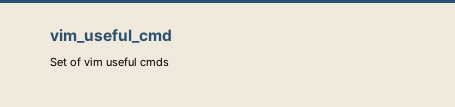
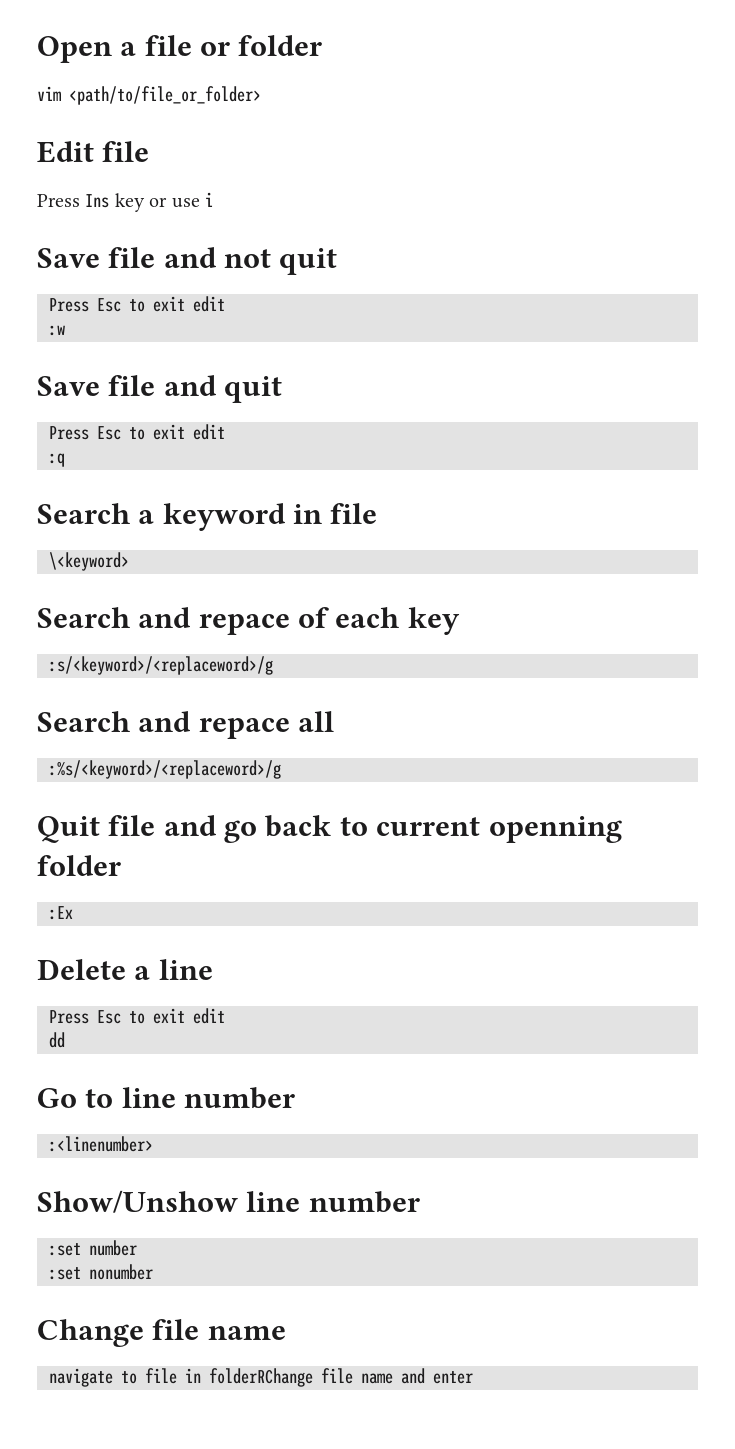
[50,29,172,43] [50,57,170,67] vim_useful_cmd // Set of vim useful cmds -> [37,35,323,63] [37,86,261,105] [37,141,150,163] [37,192,214,212] [37,247,338,275] [49,296,225,312] [49,325,65,336] [37,375,283,403] [49,424,225,440] [49,453,65,467] [37,503,378,531] [49,552,129,571] [37,607,460,635] [49,656,273,675] [37,711,335,739] [49,760,281,779] [37,815,622,843] [37,855,121,876] [49,906,73,920] [37,959,213,980] [49,1008,225,1024] [49,1032,65,1048] [37,1087,296,1109] [49,1136,153,1152] [37,1190,420,1213] [49,1240,137,1256] [49,1264,153,1280] [37,1319,286,1347] [49,1368,473,1387] Open a file or folder // vim <path/to/file_or_folder> // Edit file // Press Ins key or use i // Save file and not quit // Press Esc to exit edit // :w // Save file and quit // Press Esc to exit edit // :q // Search a keyword in file // \<keyword> // Search and repace of each key // :s/<keyword>/<replaceword>/g // Search and repace all // :%s/<keyword>/<replaceword>/g // Quit file and go back to current openning folder // :Ex // Delete a line // Press Esc to exit edit // dd // Go to line number // :<linenumber> // Show/Unshow line number // :set number // :set nonumber // Change file name // navigate to file in folderRChange file name and enter

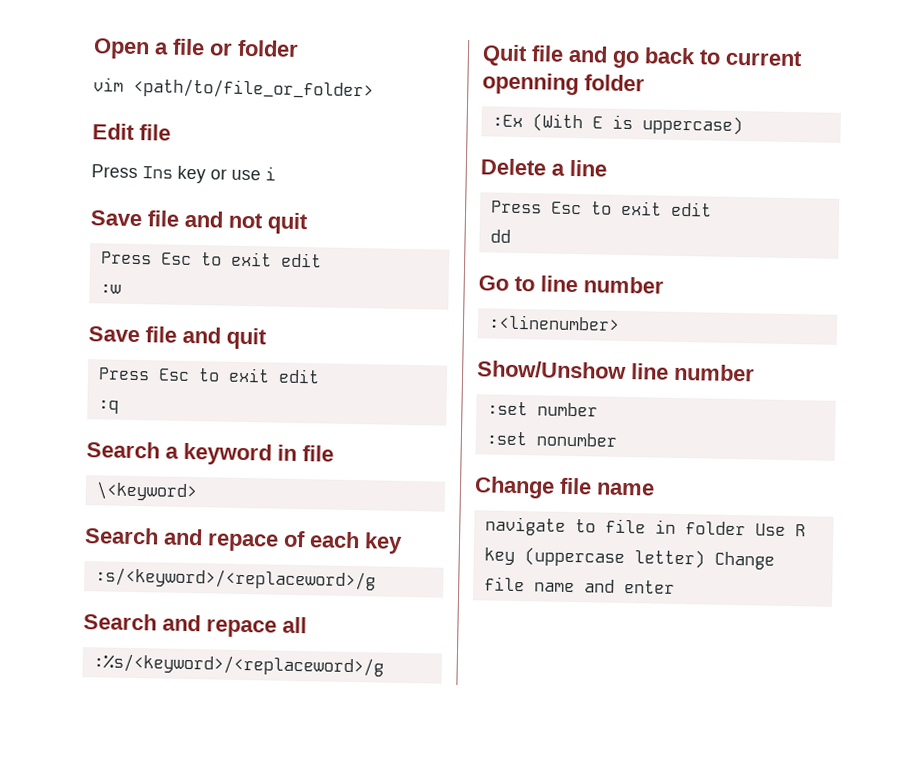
(73, 913) none -> [531,113,743,136] (With E is uppercase)
[209,1368,313,1387] folderRChange -> [684,521,806,537] [483,547,775,570] folder Use R key (uppercase letter) Change

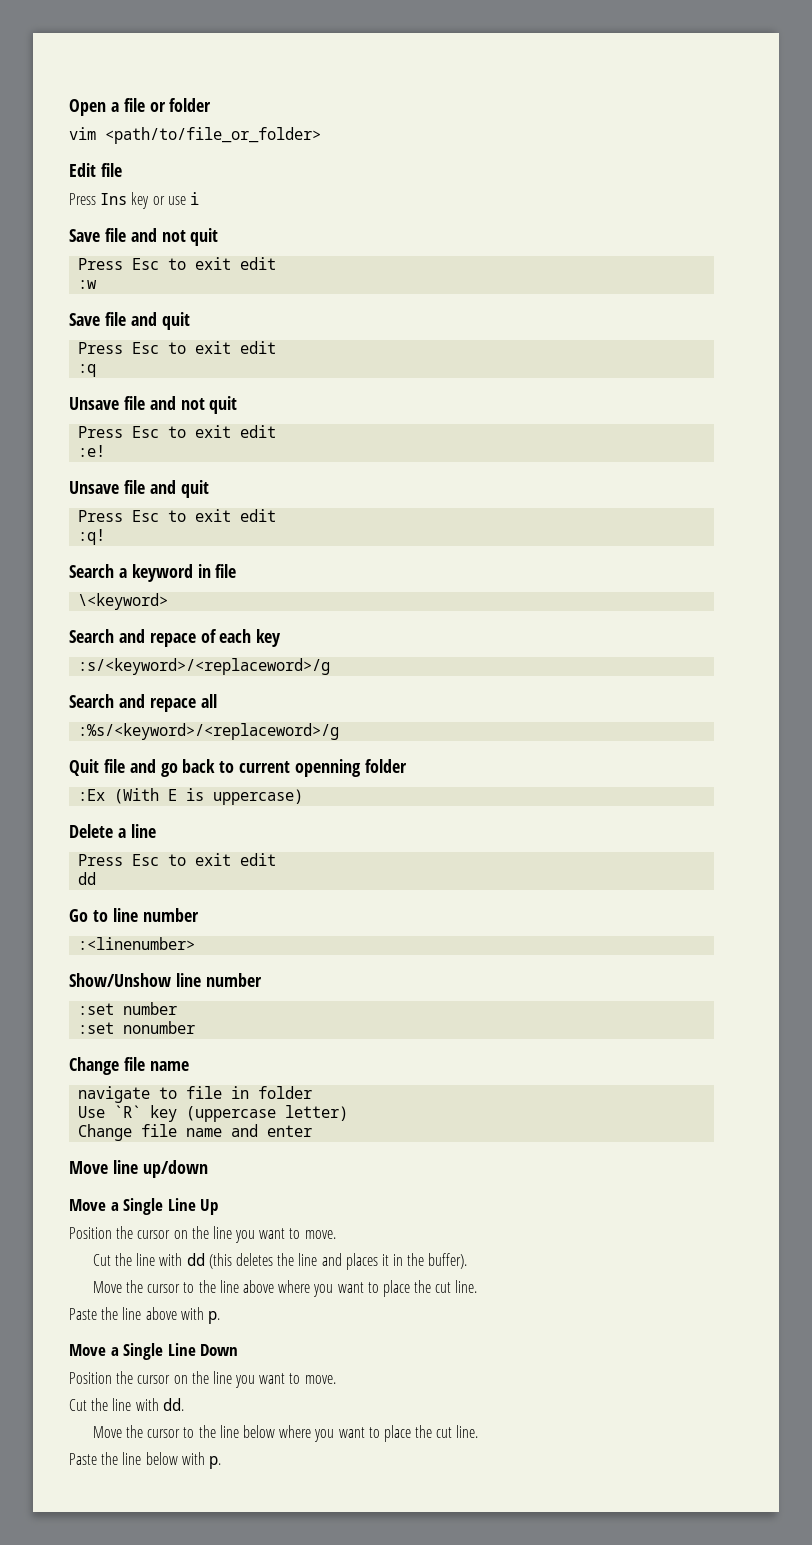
(119, 407) none -> [69,396,238,414] [78,425,277,438] [78,445,106,457] [69,480,209,498] [78,509,277,522] [78,529,106,545] // Unsave file and not quit // Press Esc to exit edit // :e! // Unsave file and quit // Press Esc to exit edit // :q!
[754,523,806,537] Use R -> [78,1105,142,1118] // Use `R`
(705, 559) none -> (349, 1113) //
(675, 586) none -> [69,1160,208,1178] [69,1198,219,1215] [69,1226,336,1243] [92,1253,468,1270] [92,1280,478,1297] [69,1307,220,1324] [69,1343,239,1360] [69,1371,336,1388] [69,1398,184,1411] [92,1425,479,1442] [69,1452,221,1469] // Move line up/down // Move a Single Line Up // Position the cursor on the line you want to move. // Cut the line with dd (this deletes the line and places it in the buffer). // Move the cursor to the line above where you want to place the cut line. // Paste the line above with p. // Move a Single Line Down // Position the cursor on the line you want to move. // Cut the line with dd. // Move the cursor to the line below where you want to place the cut line. // Paste the line below with p.

